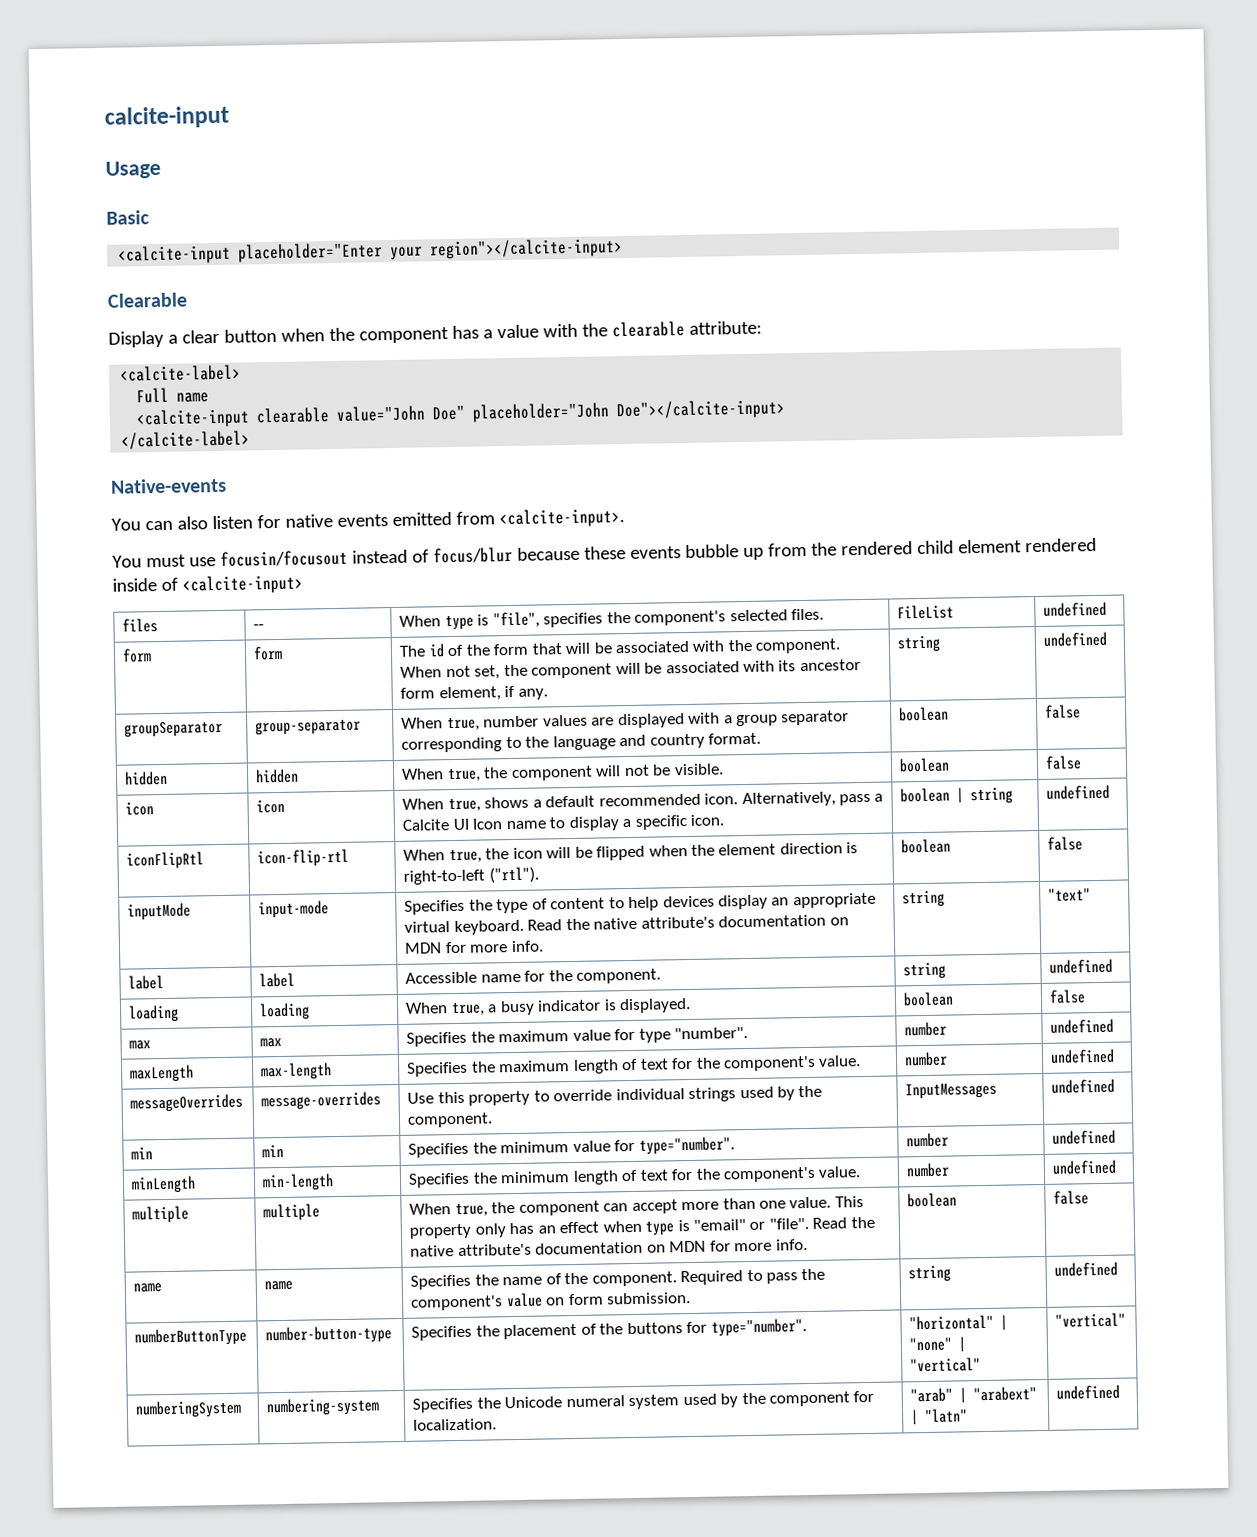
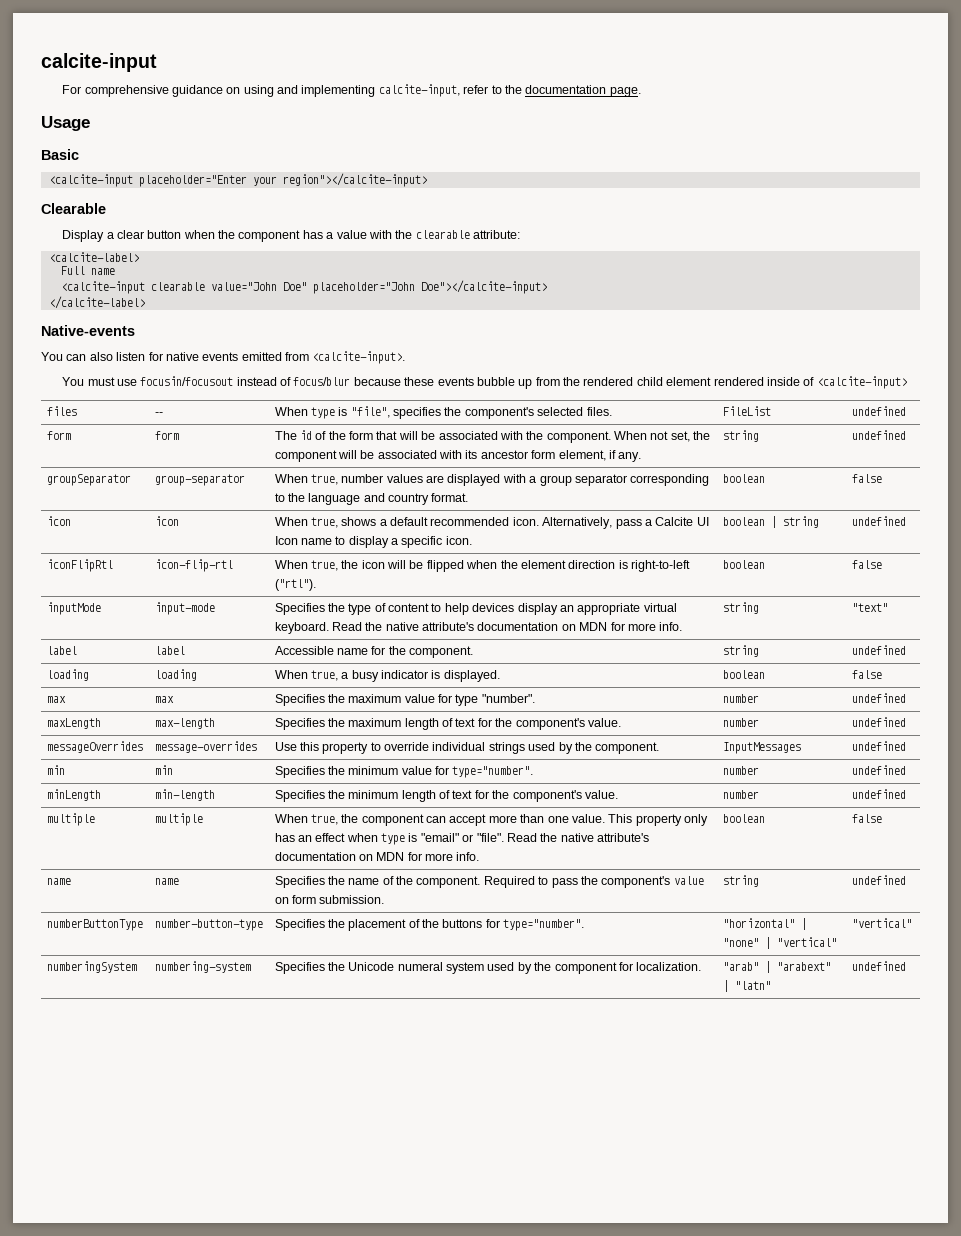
(229, 117) none -> [62,84,641,97] // For comprehensive guidance on using and implementing calcite-input, refer to the documentation page.
[124,770,169,786] [255,768,300,784] [401,763,724,783] [899,757,951,773] [1045,755,1083,770] // hidden | hidden | When true, the component will not be visible. | boolean | false -> (882, 478) none

